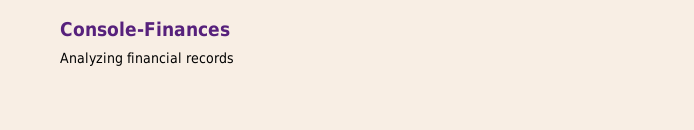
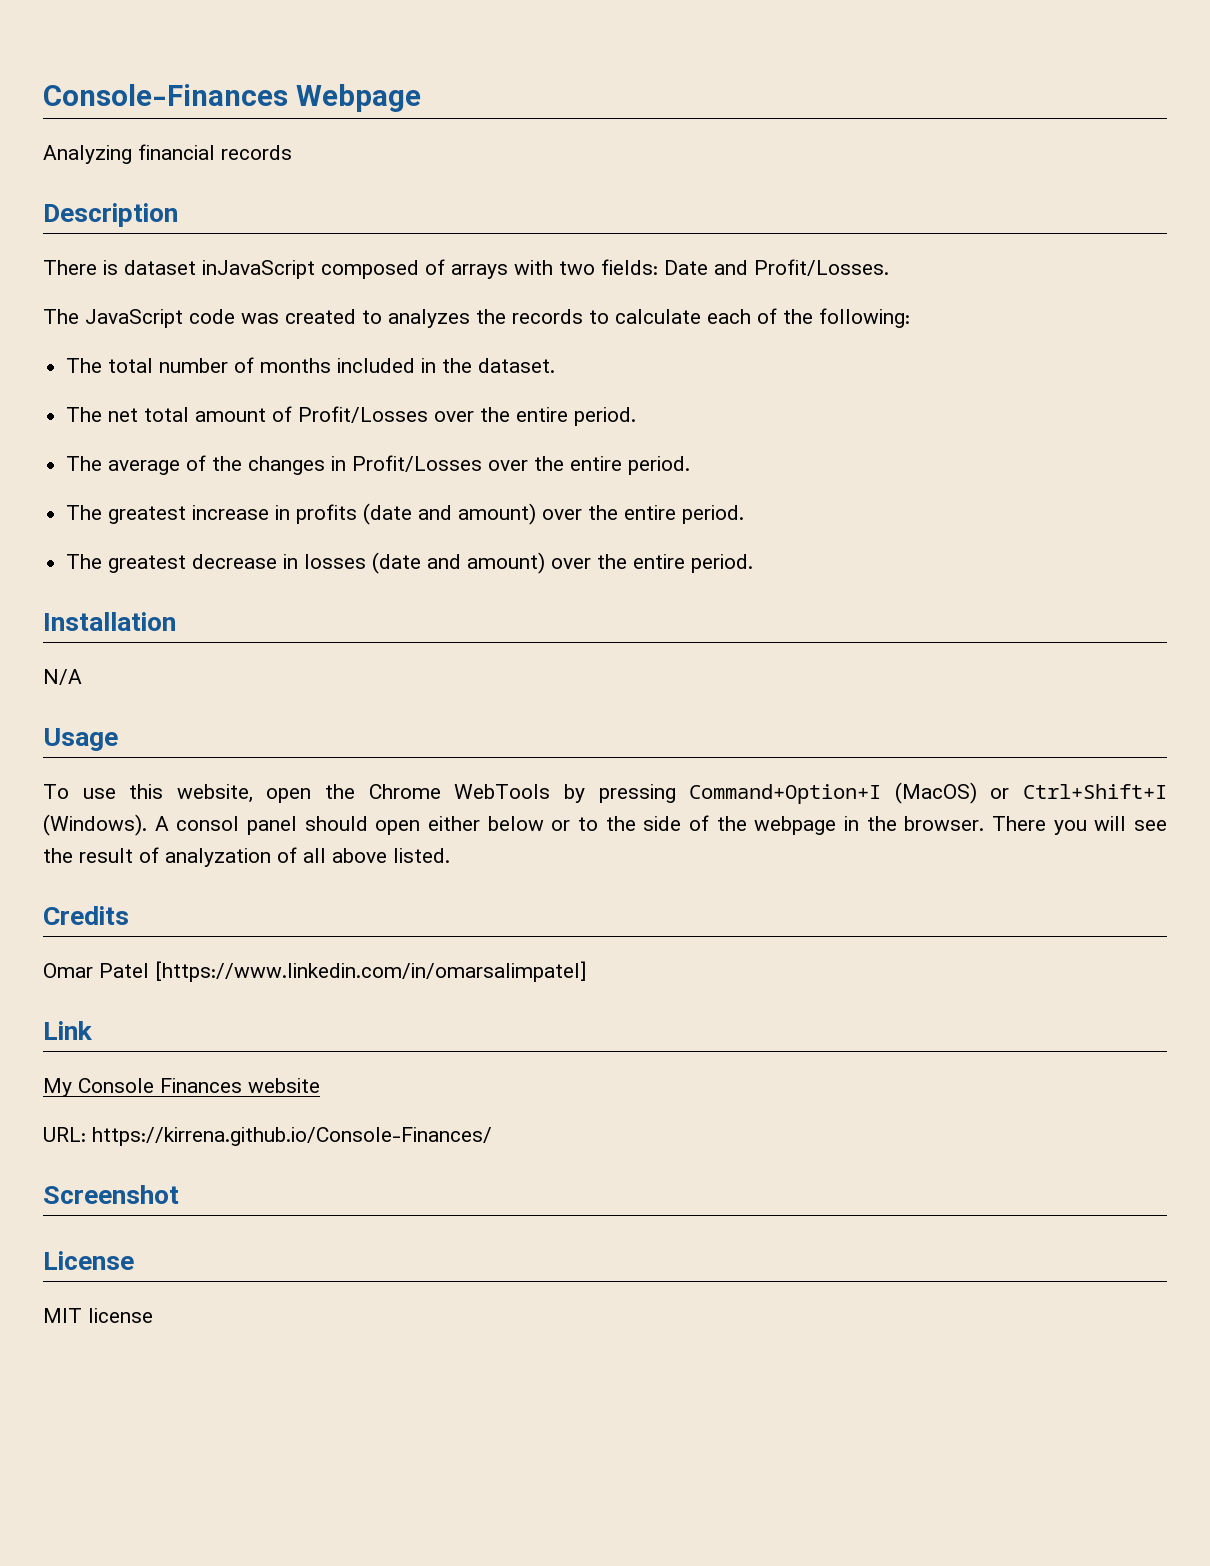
(230, 29) none -> [295,84,421,112] Webpage
(234, 58) none -> [43,203,178,227] [43,259,889,279] [43,308,910,328] [66,357,556,373] [66,406,637,426] [66,455,691,475] [66,503,745,525] [66,552,754,574] [43,612,176,631] [43,669,82,685] [43,728,118,751] [43,782,1168,804] [43,814,1167,836] [43,847,450,867] [43,906,129,925] [43,961,587,982] [43,1021,92,1040] [43,1078,320,1097] [43,1127,492,1146] [43,1185,179,1204] [43,1251,134,1270] [43,1308,153,1323] // Description // There is dataset inJavaScript composed of arrays with two fields: Date and Profit/Losses. // The JavaScript code was created to analyzes the records to calculate each of the following: // The total number of months included in the dataset. // The net total amount of Profit/Losses over the entire period. // The average of the changes in Profit/Losses over the entire period. // The greatest increase in profits (date and amount) over the entire period. // The greatest decrease in losses (date and amount) over the entire period. // Installation // N/A // Usage // To use this website, open the Chrome WebTools by pressing Command+Option+I (MacOS) or Ctrl+Shift+I (Windows). A consol panel should open either below or to the side of the webpage in the browser. There you will see the result of analyzation of all above listed. // Credits // Omar Patel [https://www.linkedin.com/in/omarsalimpatel] // Link // My Console Finances website // URL: https://kirrena.github.io/Console-Finances/ // Screenshot // License // MIT license

